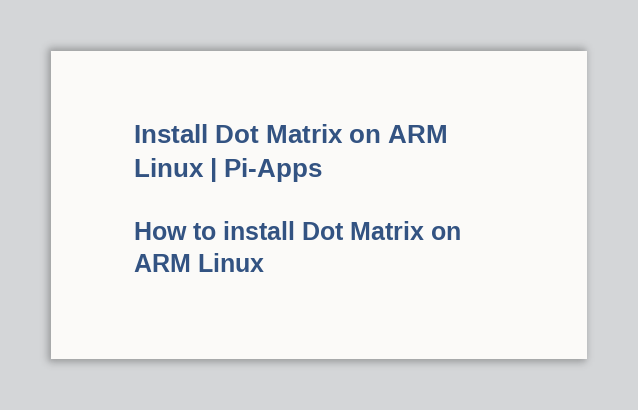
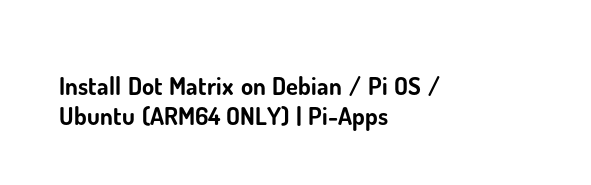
[388,125,449,143] [134,158,323,182] [134,221,461,240] [134,253,264,272] ARM Linux | Pi-Apps // How to install Dot Matrix on ARM Linux -> [272,76,440,96] [59,106,389,131] Debian / Pi OS / Ubuntu (ARM64 ONLY) | Pi-Apps

